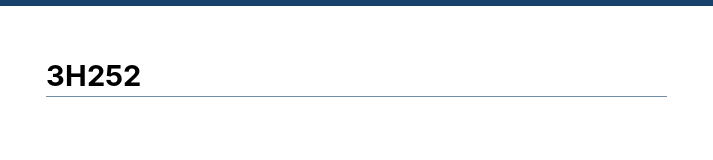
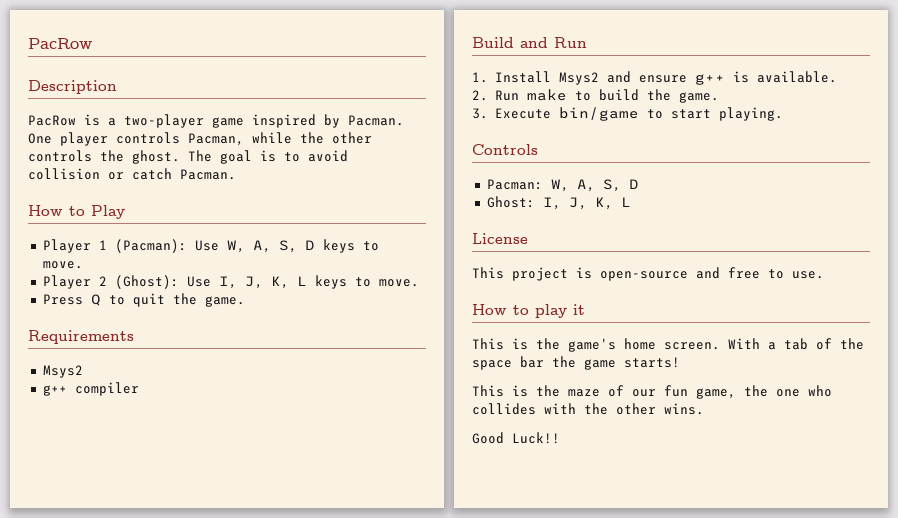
[46,65,141,86] 3H252 -> [28,38,92,49] [28,80,117,94] [28,114,404,128] [28,132,372,146] [28,150,348,164] [28,168,236,180] [28,205,125,219] [42,239,379,253] [42,261,83,269] [42,275,419,289] [42,293,245,307] [28,330,134,344] [42,365,83,378] [42,382,139,396] [472,37,587,48] [472,71,837,85] [472,89,719,103] [472,107,783,121] [472,144,538,155] [486,179,639,192] [486,196,631,210] [472,233,528,244] [472,267,824,281] [472,304,585,318] [472,338,864,352] [472,356,680,370] [472,385,832,399] [472,403,704,415] [472,432,560,444] PacRow // Description // PacRow is a two-player game inspired by Pacman. One player controls Pacman, while the other controls the ghost. The goal is to avoid collision or catch Pacman. // How to Play // Player 1 (Pacman): Use W, A, S, D keys to move. // Player 2 (Ghost): Use I, J, K, L keys to move. // Press Q to quit the game. // Requirements // Msys2 // g++ compiler // Build and Run // 1. Install Msys2 and ensure g++ is available. // 2. Run make to build the game. // 3. Execute bin/game to start playing. // Controls // Pacman: W, A, S, D // Ghost: I, J, K, L // License // This project is open-source and free to use. // How to play it // This is the game's home screen. With a tab of the space bar the game starts! // This is the maze of our fun game, the one who collides with the other wins. // Good Luck!!

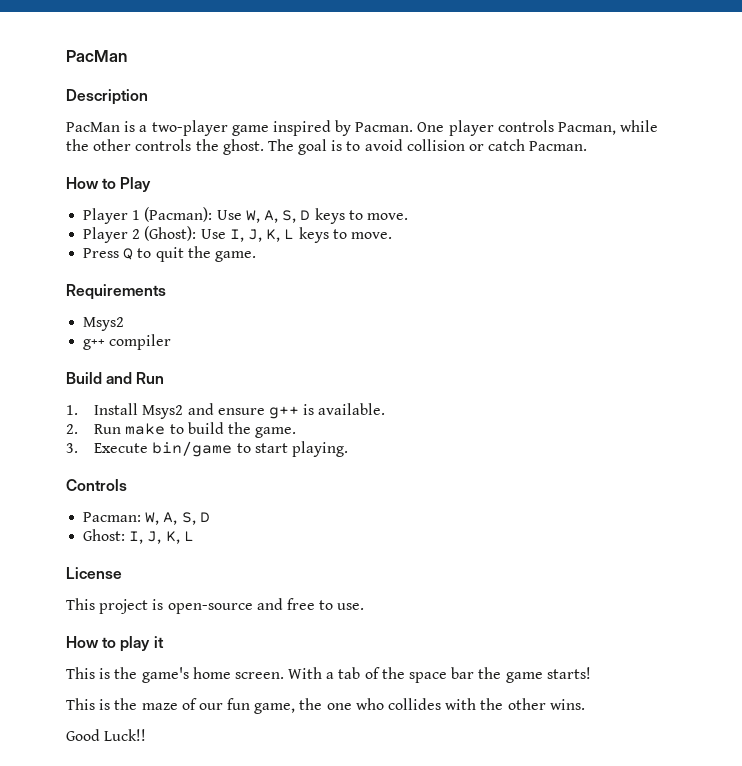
[28,38,92,49] PacRow -> [66,50,127,62] PacMan
[28,115,76,126] PacRow -> [66,122,120,132] PacMan

